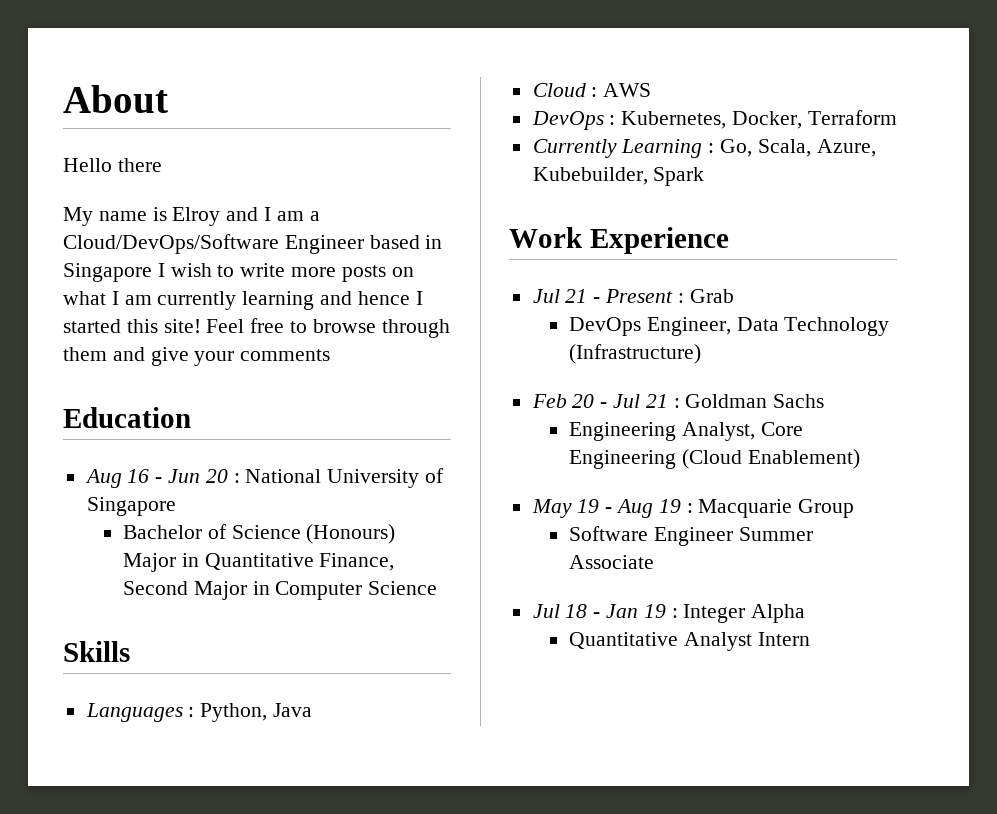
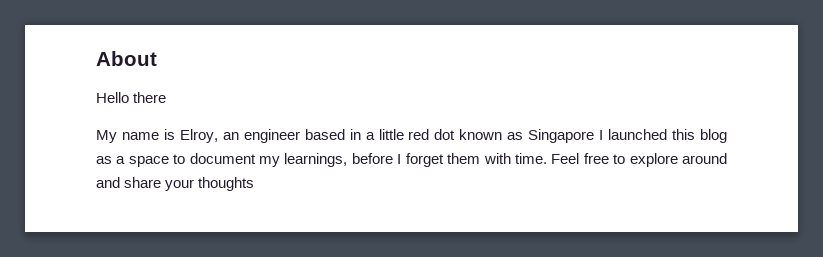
[172,207,320,226] [63,234,443,254] [63,263,414,282] [63,291,423,310] [63,318,450,338] [63,347,331,366] [63,407,191,428] [84,468,445,488] [86,497,176,516] [122,524,396,544] [122,553,395,572] [122,581,438,600] [63,641,130,662] [85,703,313,722] [532,83,652,97] [531,110,897,130] [532,139,876,158] [532,167,705,186] [509,227,729,254] [532,289,734,303] [568,317,890,336] [568,344,701,364] [531,394,825,408] [568,422,803,441] [568,449,860,469] [531,499,855,518] [568,526,813,546] [568,555,654,569] [532,604,806,623] [568,632,810,651] Elroy and I am a Cloud/DevOps/Software Engineer based in Singapore I wish to write more posts on what I am currently learning and hence I started this site! Feel free to browse through them and give your comments // Education // Aug 16 - Jun 20 : National University of Singapore // Bachelor of Science (Honours) Major in Quantitative Finance, Second Major in Computer Science // Skills // Languages : Python, Java // Cloud : AWS // DevOps : Kubernetes, Docker, Terraform // Currently Learning : Go, Scala, Azure, Kubebuilder, Spark // Work Experience // Jul 21 - Present : Grab // DevOps Engineer, Data Technology (Infrastructure) // Feb 20 - Jul 21 : Goldman Sachs // Engineering Analyst, Core Engineering (Cloud Enablement) // May 19 - Aug 19 : Macquarie Group // Software Engineer Summer Associate // Jul 18 - Jan 19 : Integer Alpha // Quantitative Analyst Intern -> [179,129,728,143] [96,153,728,167] [96,177,255,191] Elroy, an engineer based in a little red dot known as Singapore I launched this blog as a space to document my learnings, before I forget them with time. Feel free to explore around and share your thoughts

